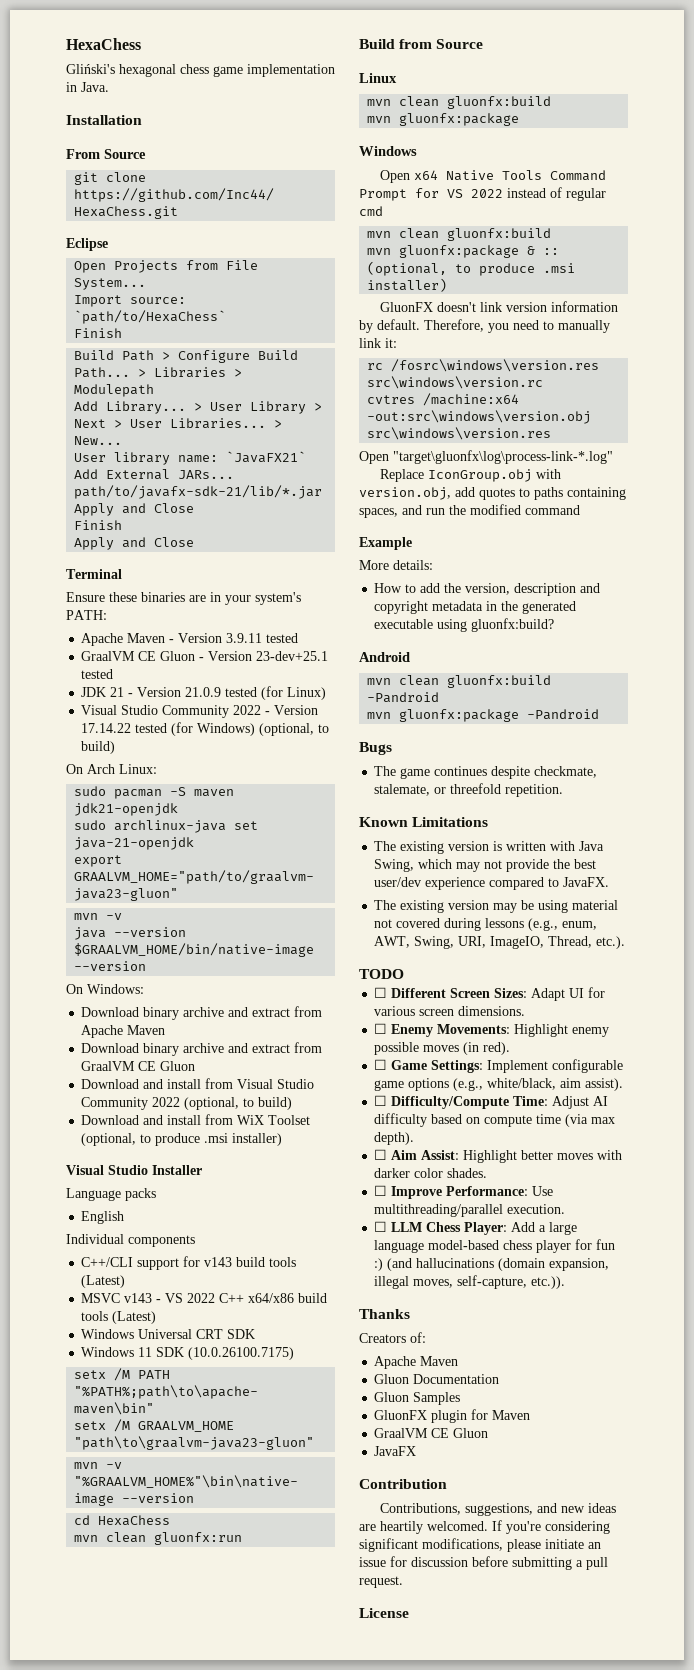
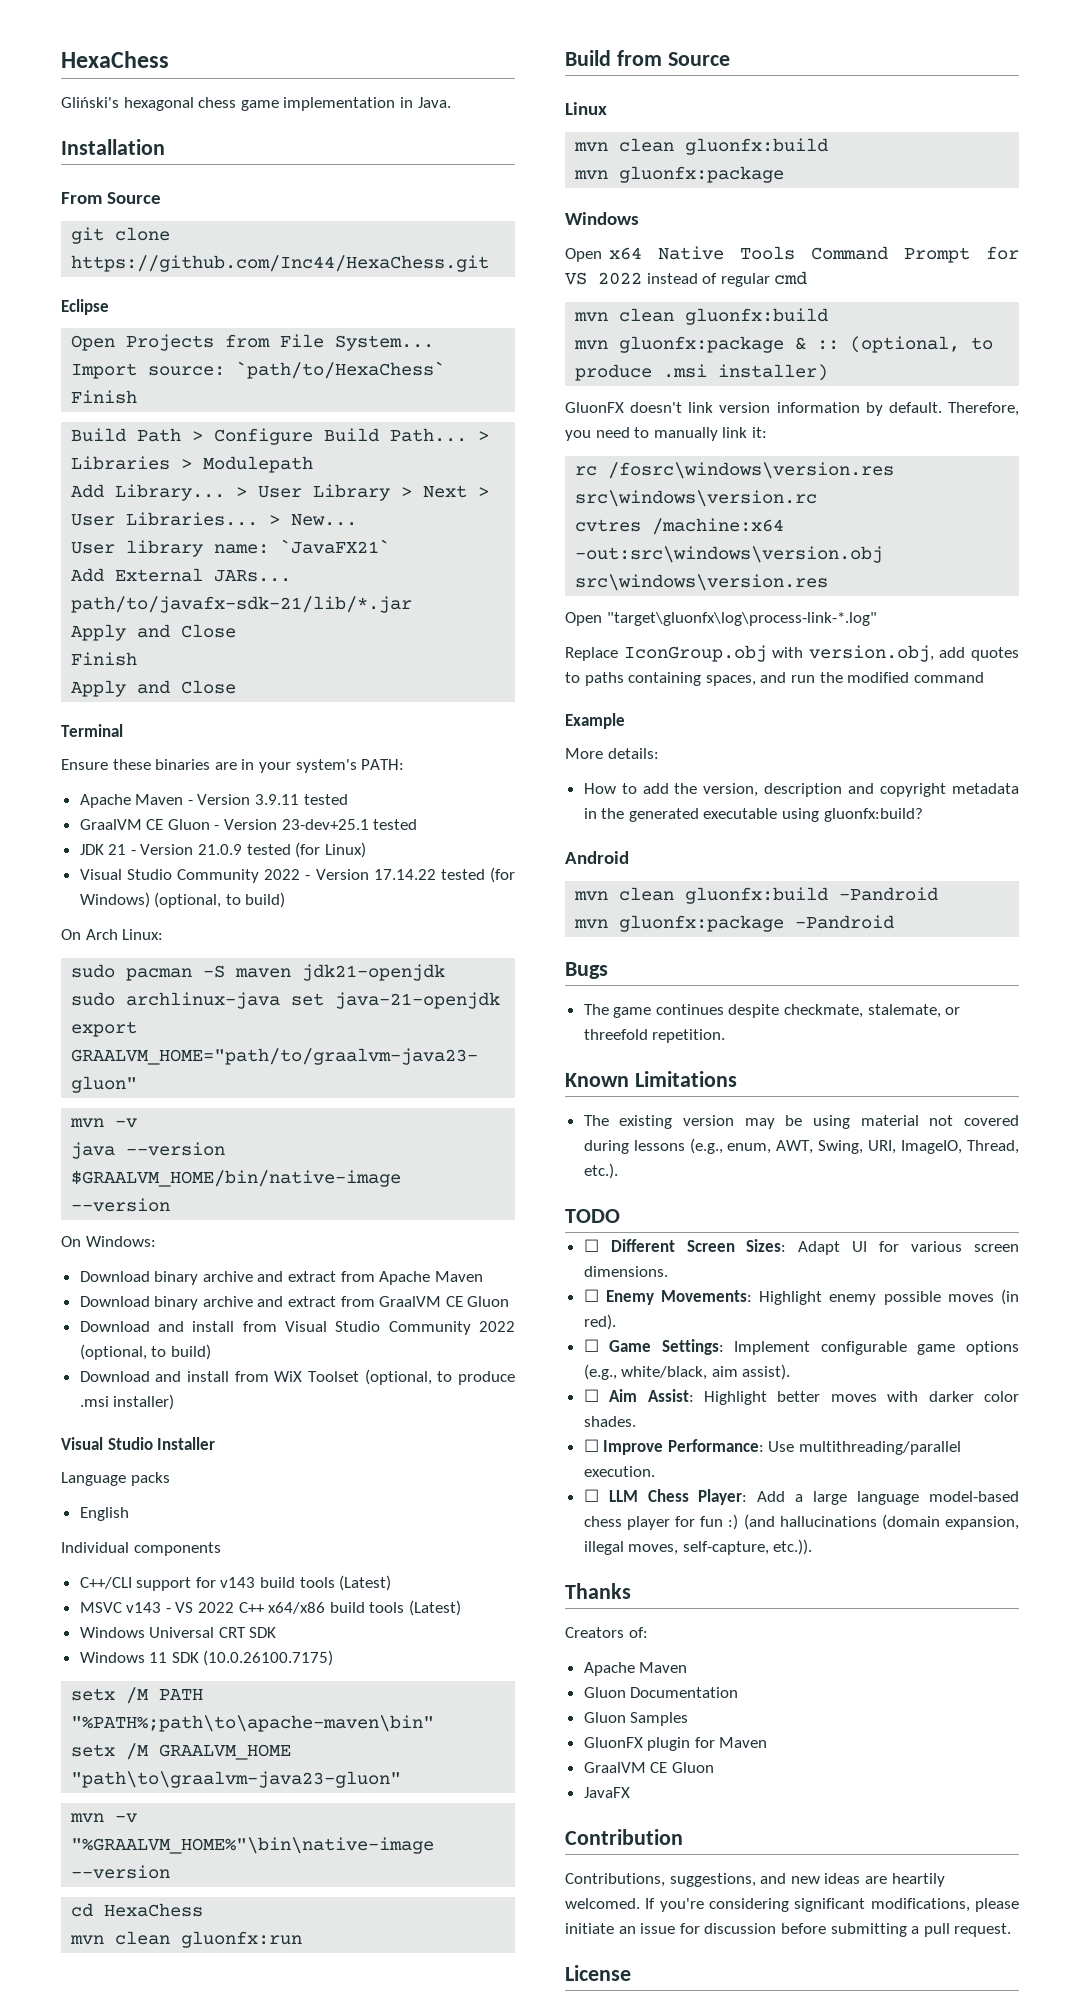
[374,841,605,854] [374,859,597,872] [374,877,610,890] // The existing version is written with Java Swing, which may not provide the best user/dev experience compared to JavaFX. -> (737, 1079) none
[374,1095,609,1109] [374,1113,616,1127] [374,1132,415,1145] // ☐ Difficulty/Compute Time: Adjust AI difficulty based on compute time (via max depth). -> (791, 1372) none

